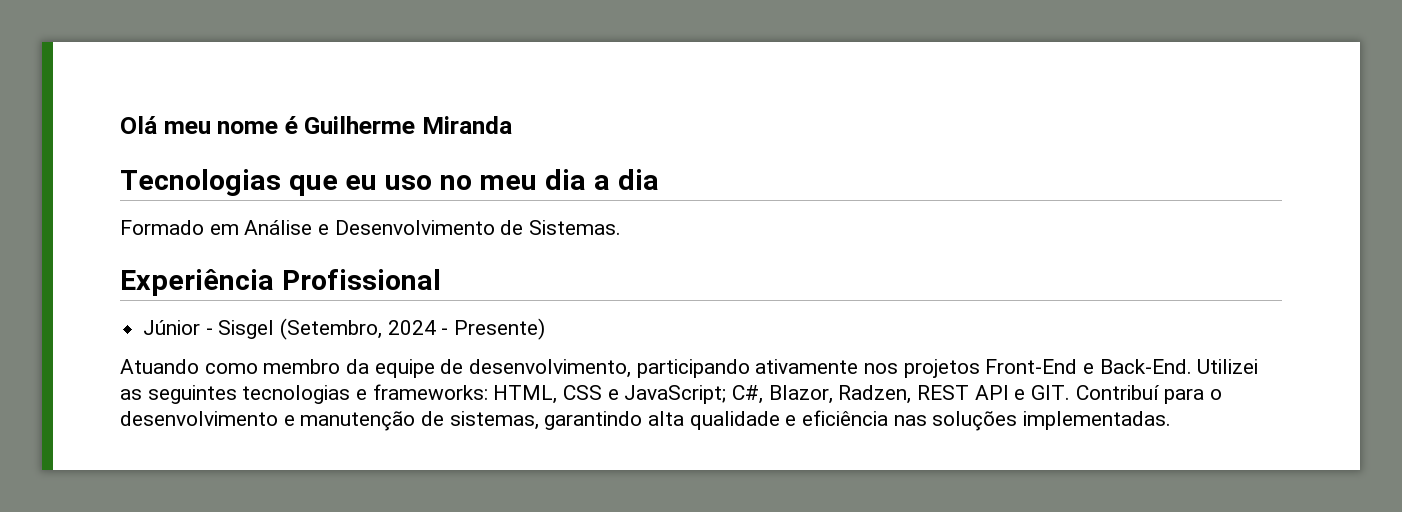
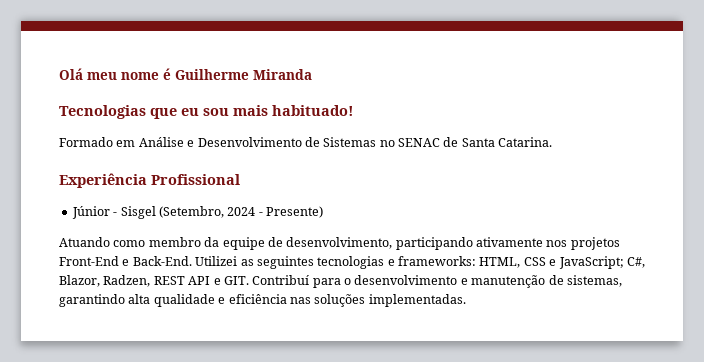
[385,169,659,190] uso no meu dia a dia -> [203,105,354,116] sou mais habituado!
[529,220,622,235] Sistemas. -> [323,137,553,147] Sistemas no SENAC de Santa Catarina.

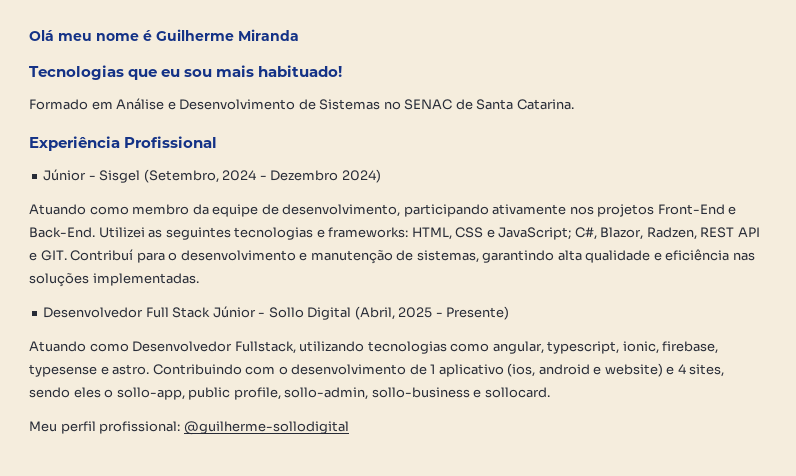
[266,206,323,218] Presente) -> [270,169,381,183] Dezembro 2024)
(466, 300) none -> [43,306,510,320] [29,341,719,354] [29,363,725,377] [29,387,550,400] [29,421,349,435] // Desenvolvedor Full Stack Júnior - Sollo Digital (Abril, 2025 - Presente) // Atuando como Desenvolvedor Fullstack, utilizando tecnologias como angular, typescript, ionic, firebase, typesense e astro. Contribuindo com o desenvolvimento de 1 aplicativo (ios, android e website) e 4 sites, sendo eles o sollo-app, public profile, sollo-admin, sollo-business e sollocard. // Meu perfil profissional: @guilherme-sollodigital

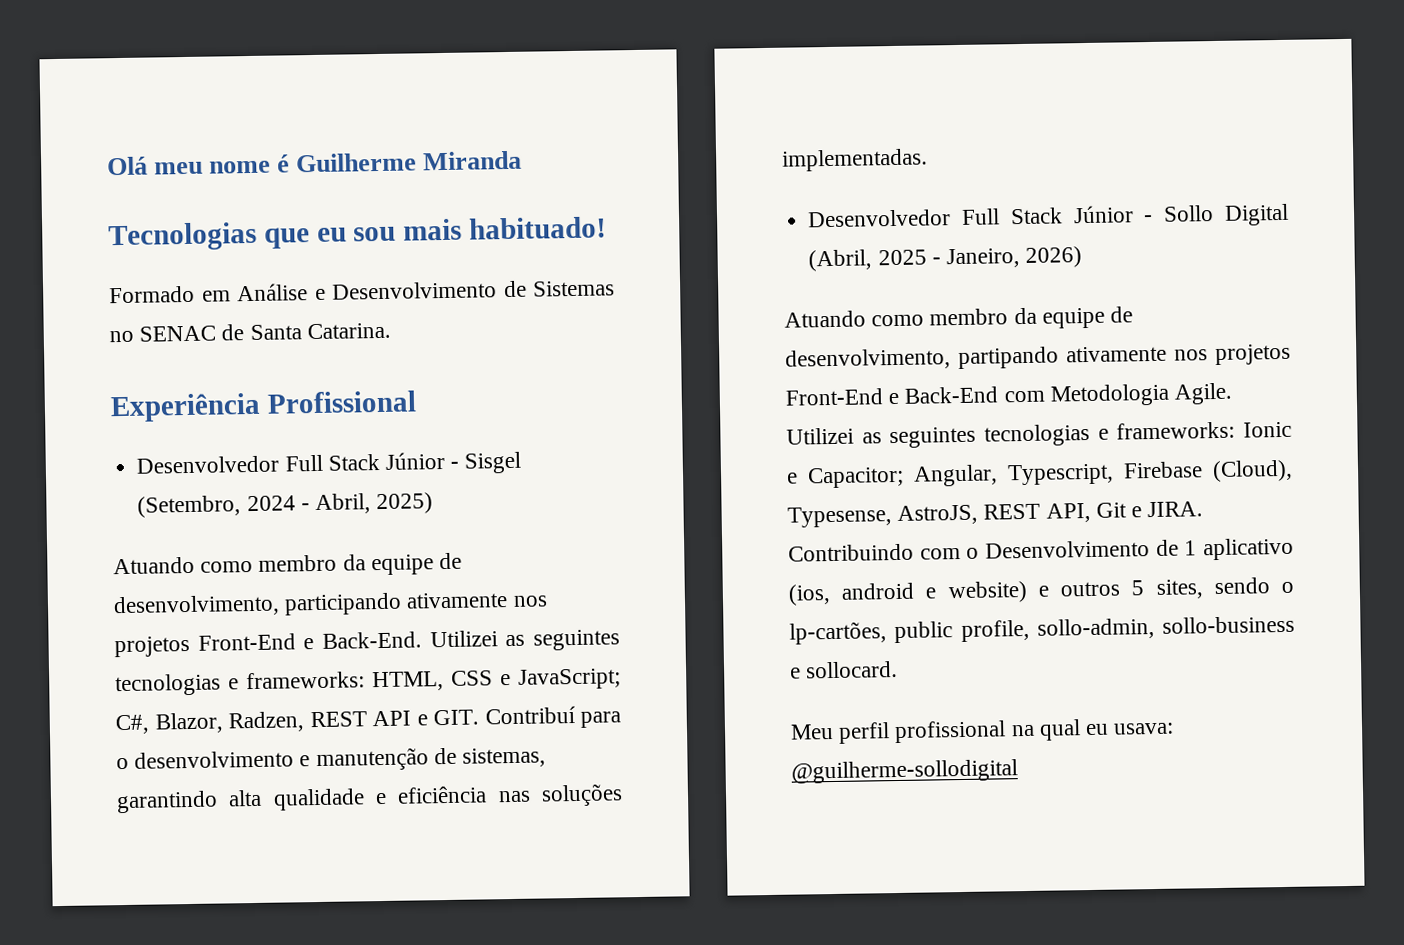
(218, 142) none -> [136,454,380,474] Desenvolvedor Full Stack
[270,169,381,183] Dezembro 2024) -> [314,492,434,515] Abril, 2025)
[446,306,510,320] [29,341,719,354] [29,364,150,377] Presente) // Atuando como Desenvolvedor Fullstack, utilizando tecnologias como angular, typescript, ionic, firebase, typesense e astro. -> [945,246,1083,269] [784,306,1134,329] [785,343,1291,371] [785,382,1233,407] [786,421,1292,449] [787,459,1293,489] [787,501,1204,528] Janeiro, 2026) // Atuando como membro da equipe de desenvolvimento, partipando ativamente nos projetos Front-End e Back-End com Metodologia Agile. Utilizei as seguintes tecnologias e frameworks: Ionic e Capacitor; Angular, Typescript, Firebase (Cloud), Typesense, AstroJS, REST API, Git e JIRA.
[291,364,407,375] desenvolvimento -> [985,540,1150,559] Desenvolvimento
[677,364,725,377] [29,387,185,400] 4 sites, sendo eles o sollo-app, -> [1060,577,1294,599] [789,621,887,645] outros 5 sites, sendo o lp-cartões,
[99,421,181,434] profissional: -> [894,719,1175,744] profissional na qual eu usava:

